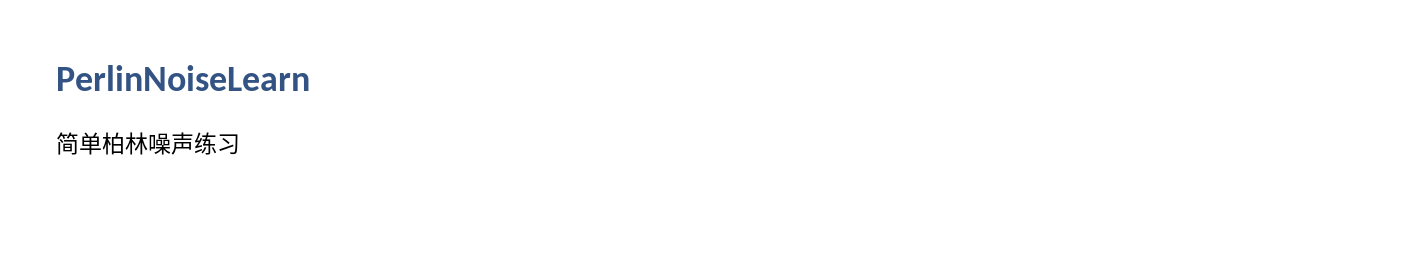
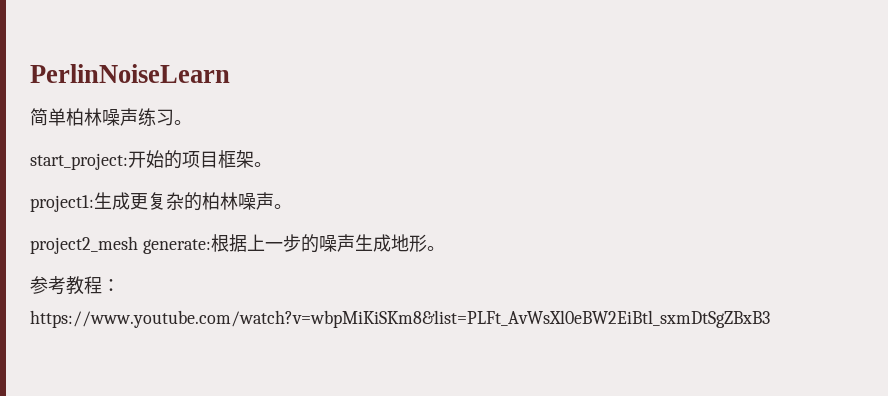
(240, 144) none -> [174,120,192,125] [30,150,272,170] [30,192,292,212] [30,234,445,254] [30,276,120,295] [30,310,770,328] 。 // start_project:开始的项目框架。 // project1:生成更复杂的柏林噪声。 // project2_mesh generate:根据上一步的噪声生成地形。 // 参考教程：https://www.youtube.com/watch?v=wbpMiKiSKm8&list=PLFt_AvWsXl0eBW2EiBtl_sxmDtSgZBxB3

